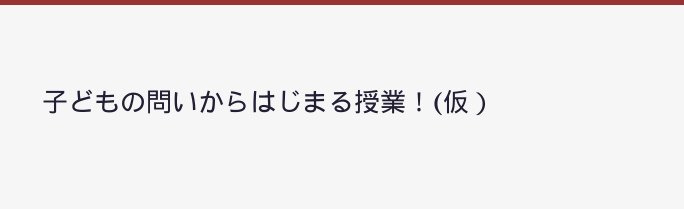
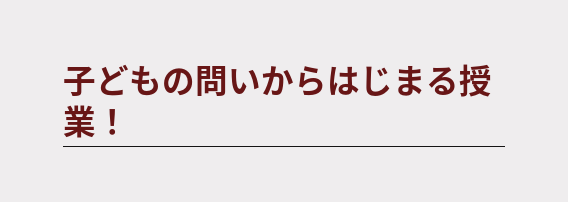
[432,89,495,116] (仮） -> (129, 122) none

